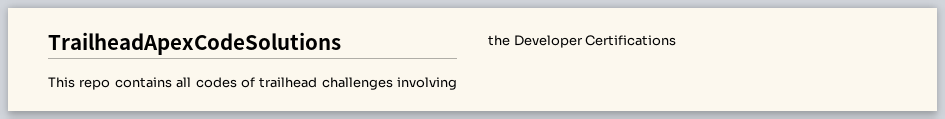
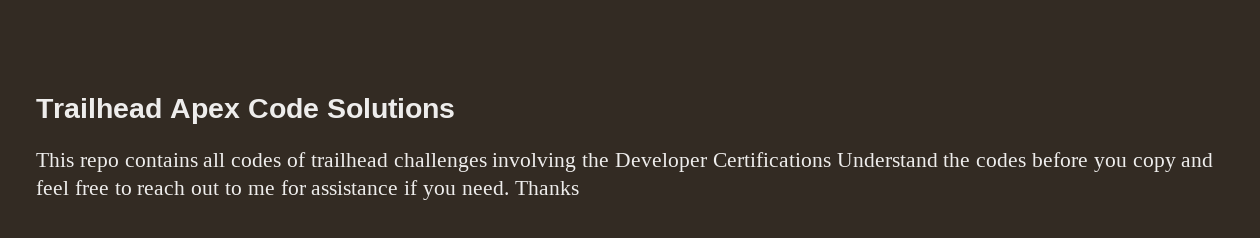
[48,32,341,55] TrailheadApexCodeSolutions -> [36,98,455,124] Trailhead Apex Code Solutions
(677, 40) none -> [836,152,1214,172] [36,180,579,200] Understand the codes before you copy and feel free to reach out to me for assistance if you need. Thanks

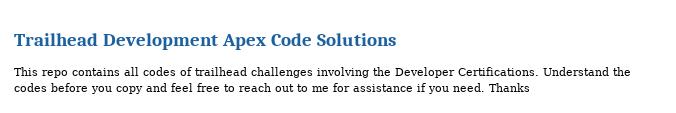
(162, 108) none -> [102,33,218,50] Development
[712,152,831,167] Certifications -> [458,67,539,76] Certifications.

